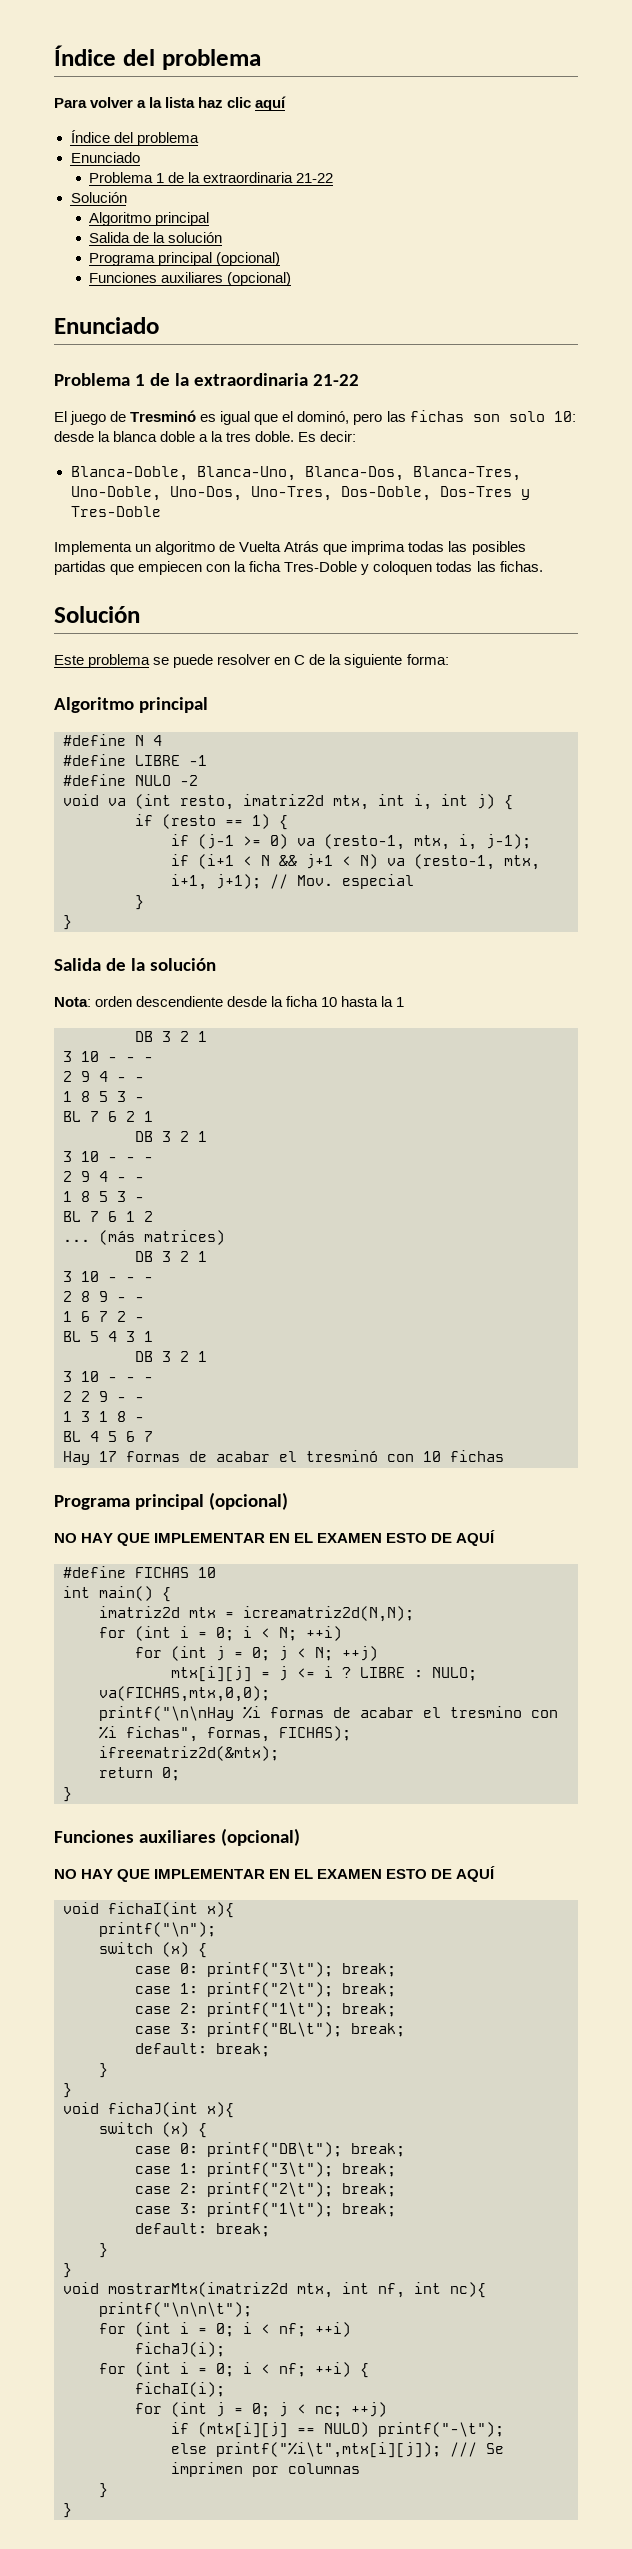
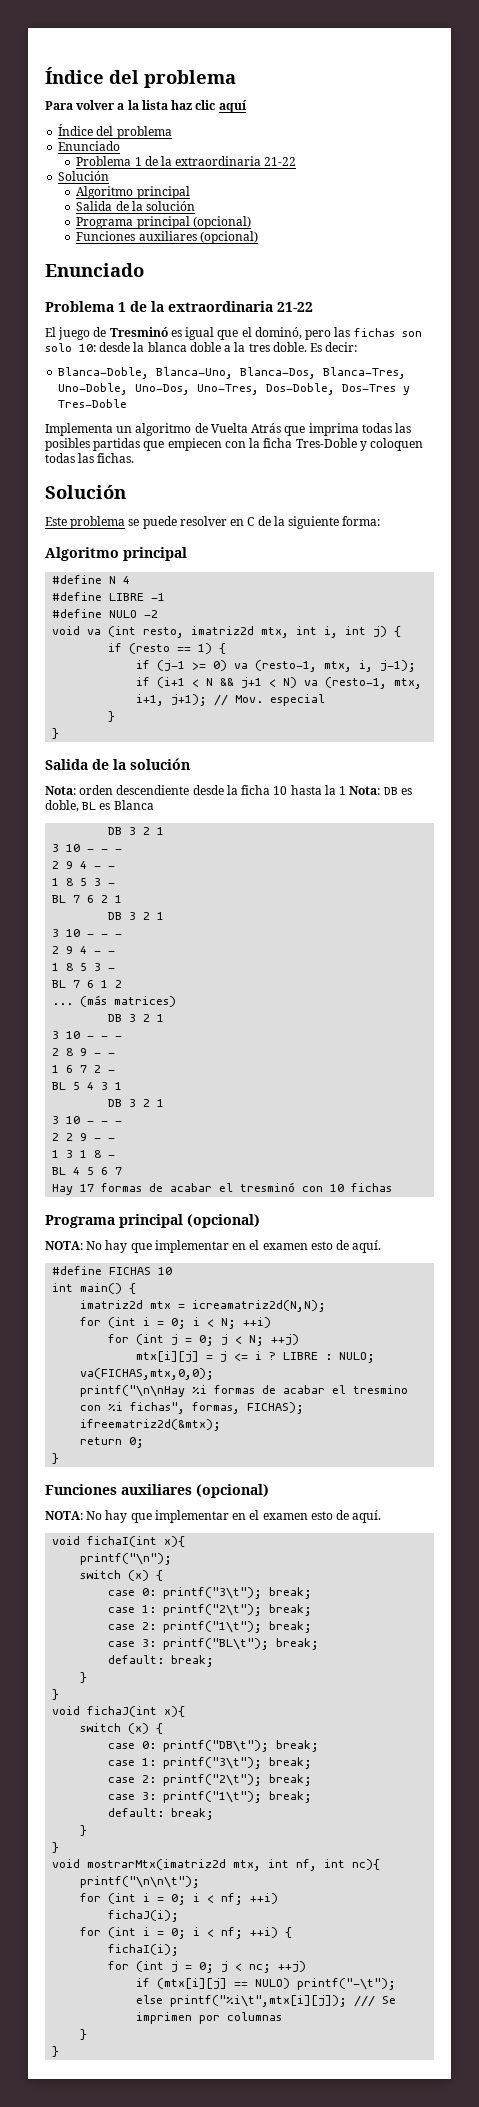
(405, 1002) none -> [349,786,412,795] [45,800,154,812] Nota: DB es doble, BL es Blanca
[54,1530,496,1546] NO HAY QUE IMPLEMENTAR EN EL EXAMEN ESTO DE AQUÍ -> [45,1240,382,1253] NOTA: No hay que implementar en el examen esto de aquí.
[54,1866,496,1882] NO HAY QUE IMPLEMENTAR EN EL EXAMEN ESTO DE AQUÍ -> [45,1510,382,1523] NOTA: No hay que implementar en el examen esto de aquí.

